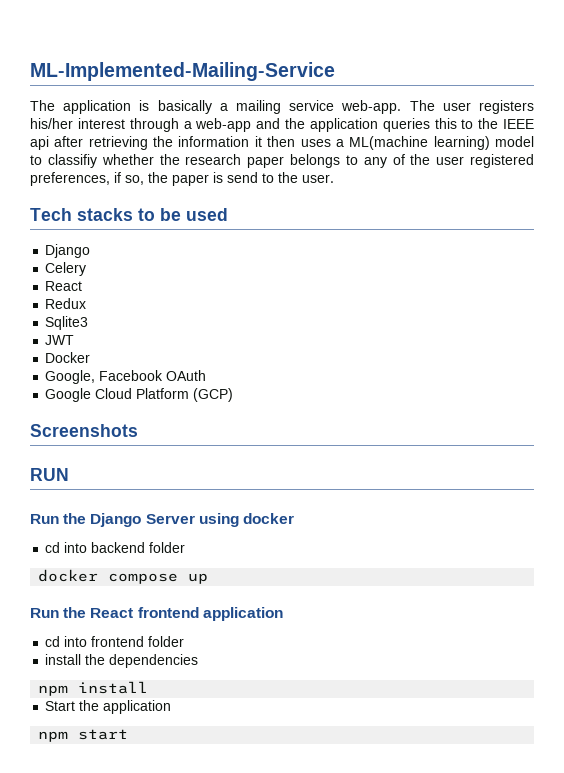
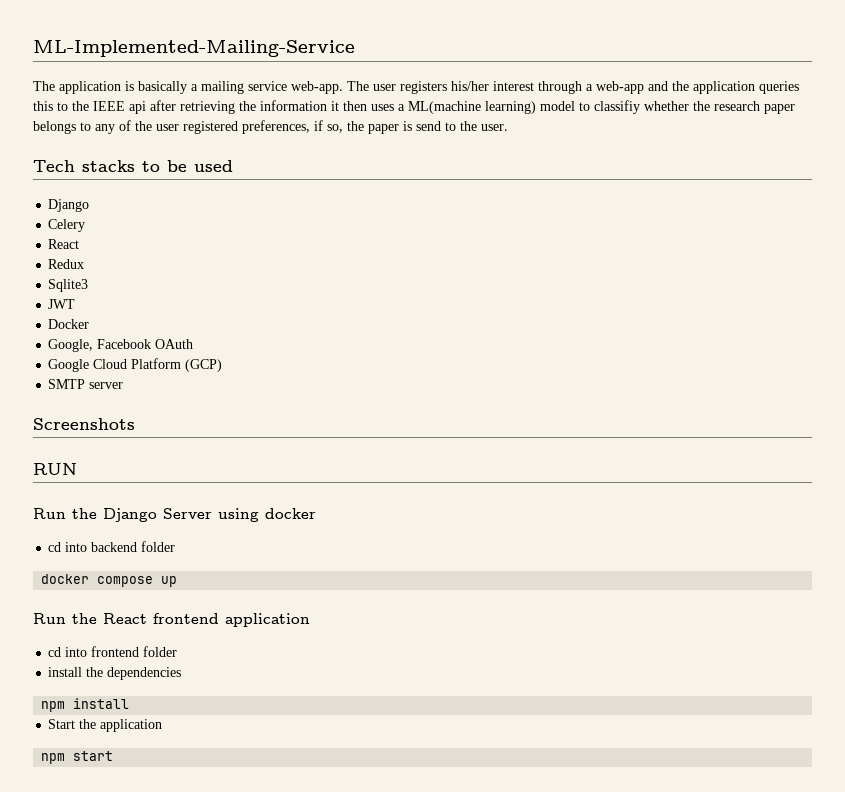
(234, 395) none -> [48,379,124,389] // SMTP server

